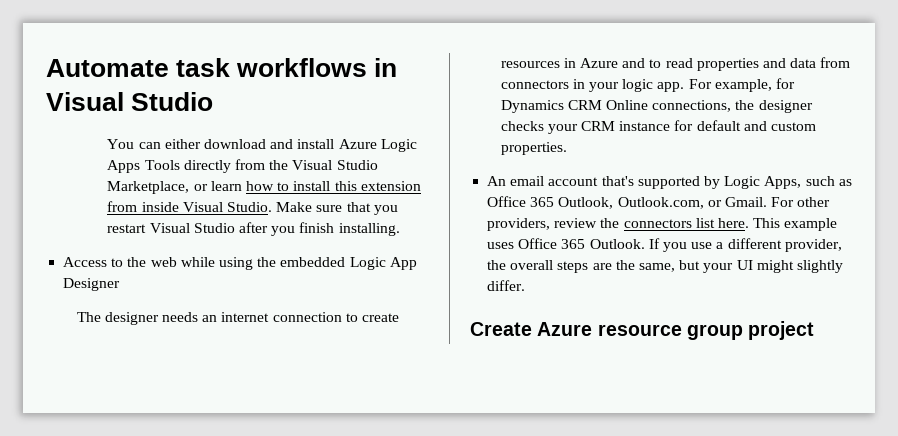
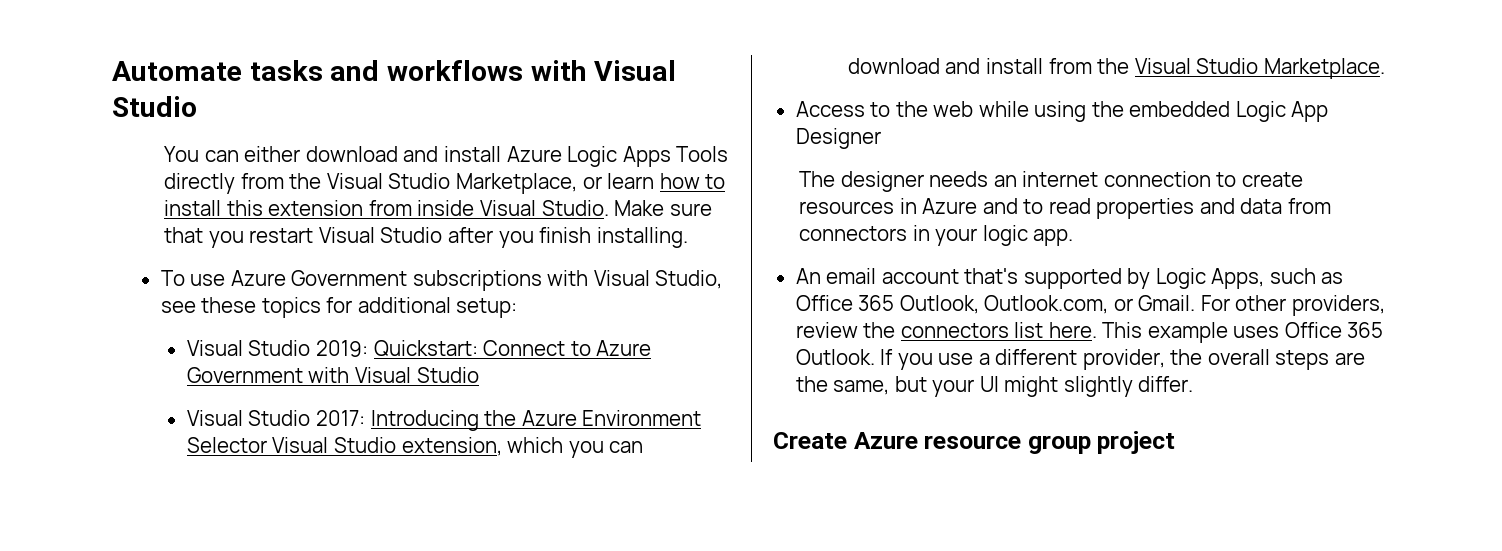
[176,58,398,77] task workflows in -> [249,60,587,81] tasks and workflows with
(400, 229) none -> [160,270,723,291] [160,297,518,318] [186,340,652,357] [186,367,479,383] [186,410,702,431] [186,437,644,458] [847,58,1385,79] // To use Azure Government subscriptions with Visual Studio, see these topics for additional setup: // Visual Studio 2019: Quickstart: Connect to Azure Government with Visual Studio // Visual Studio 2017: Introducing the Azure Environment Selector Visual Studio extension, which you can download and install from the Visual Studio Marketplace.
[688,78,795,92] [500,100,813,113] [500,120,816,134] [500,142,567,155] For example, for Dynamics CRM Online connections, the designer checks your CRM instance for default and custom properties. -> (1074, 237) none

